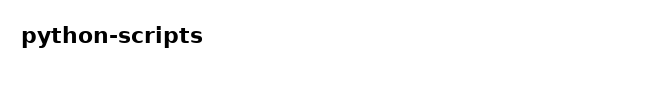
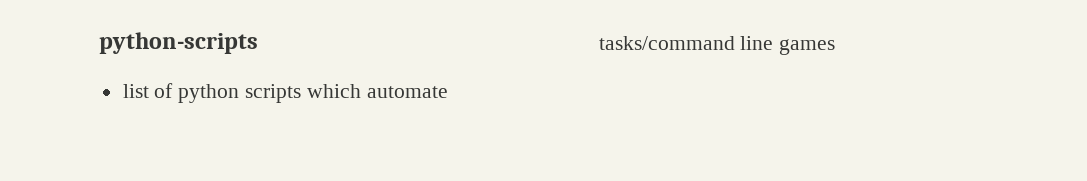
(203, 37) none -> [122,83,448,103] [598,36,836,55] // list of python scripts which automate tasks/command line games

